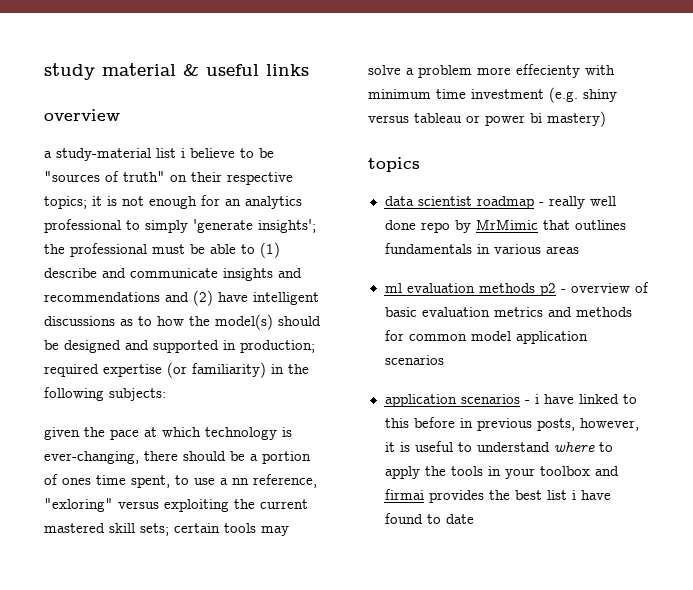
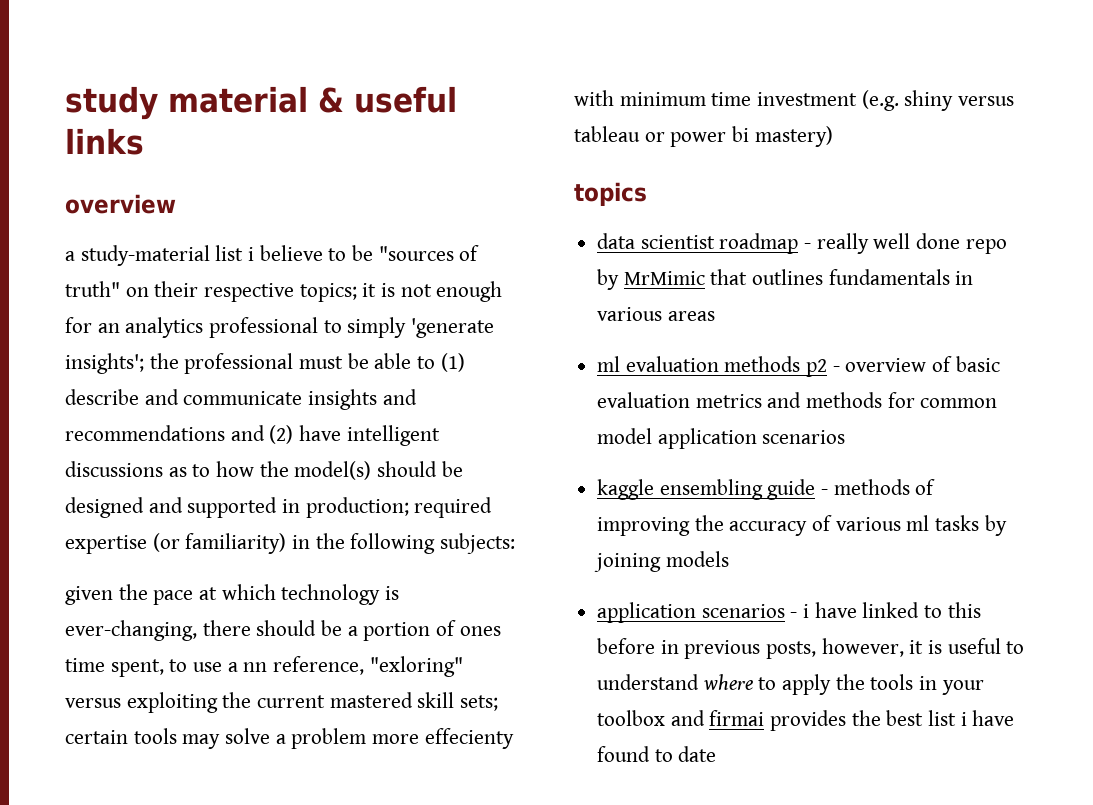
(444, 360) none -> [597,479,936,500] [597,515,1007,536] [594,551,729,572] // kaggle ensembling guide - methods of improving the accuracy of various ml tasks by joining models

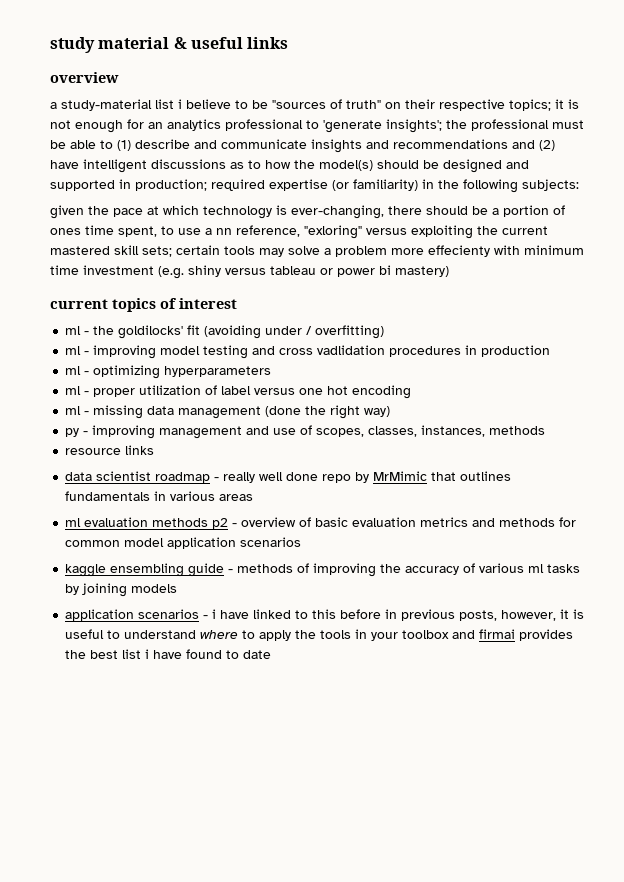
[347,317,407,338] simply -> (319, 124) none
(833, 136) none -> [50,299,108,309] current
(647, 194) none -> [160,298,237,309] [65,325,385,339] [65,345,551,359] [65,365,272,379] [65,385,412,399] [65,405,391,419] [65,425,546,439] [65,445,155,455] of interest // ml - the goldilocks' fit (avoiding under / overfitting) // ml - improving model testing and cross vadlidation procedures in production // ml - optimizing hyperparameters // ml - proper utilization of label versus one hot encoding // ml - missing data management (done the right way) // py - improving management and use of scopes, classes, instances, methods // resource links

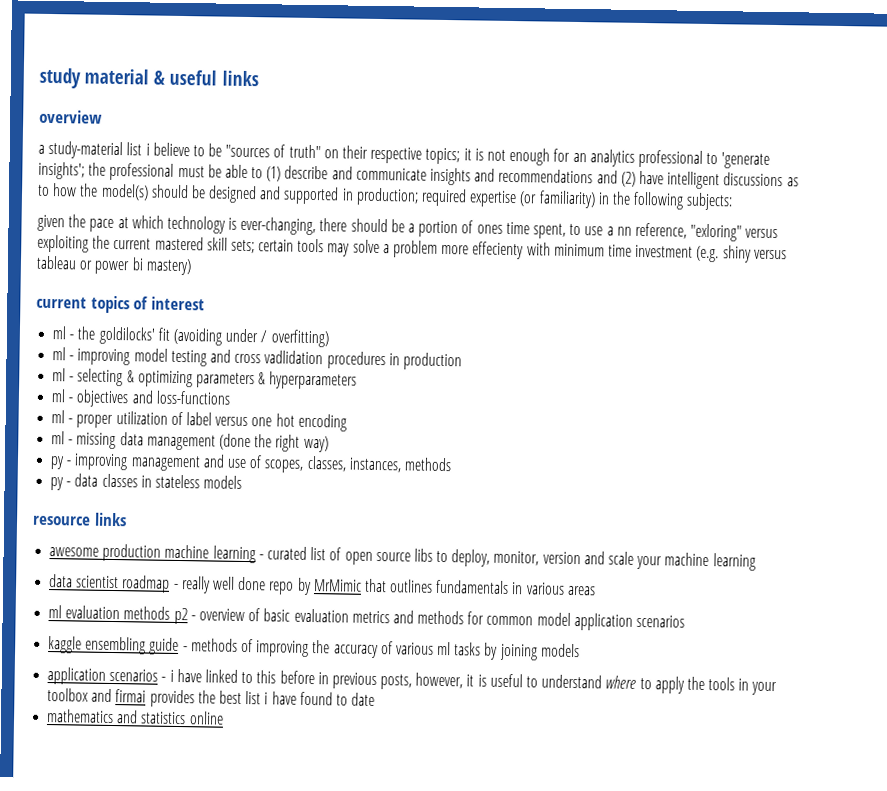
[93,365,272,379] optimizing hyperparameters -> [77,368,358,390] [51,389,231,408] selecting & optimizing parameters & hyperparameters // ml - objectives and loss-functions
[65,445,155,455] resource links -> [50,473,243,491] [32,512,127,527] [49,543,756,571] py - data classes in stateless models // resource links // awesome production machine learning - curated list of open source libs to deploy, monitor, version and scale your machine learning
(272, 654) none -> [46,709,224,725] // mathematics and statistics online

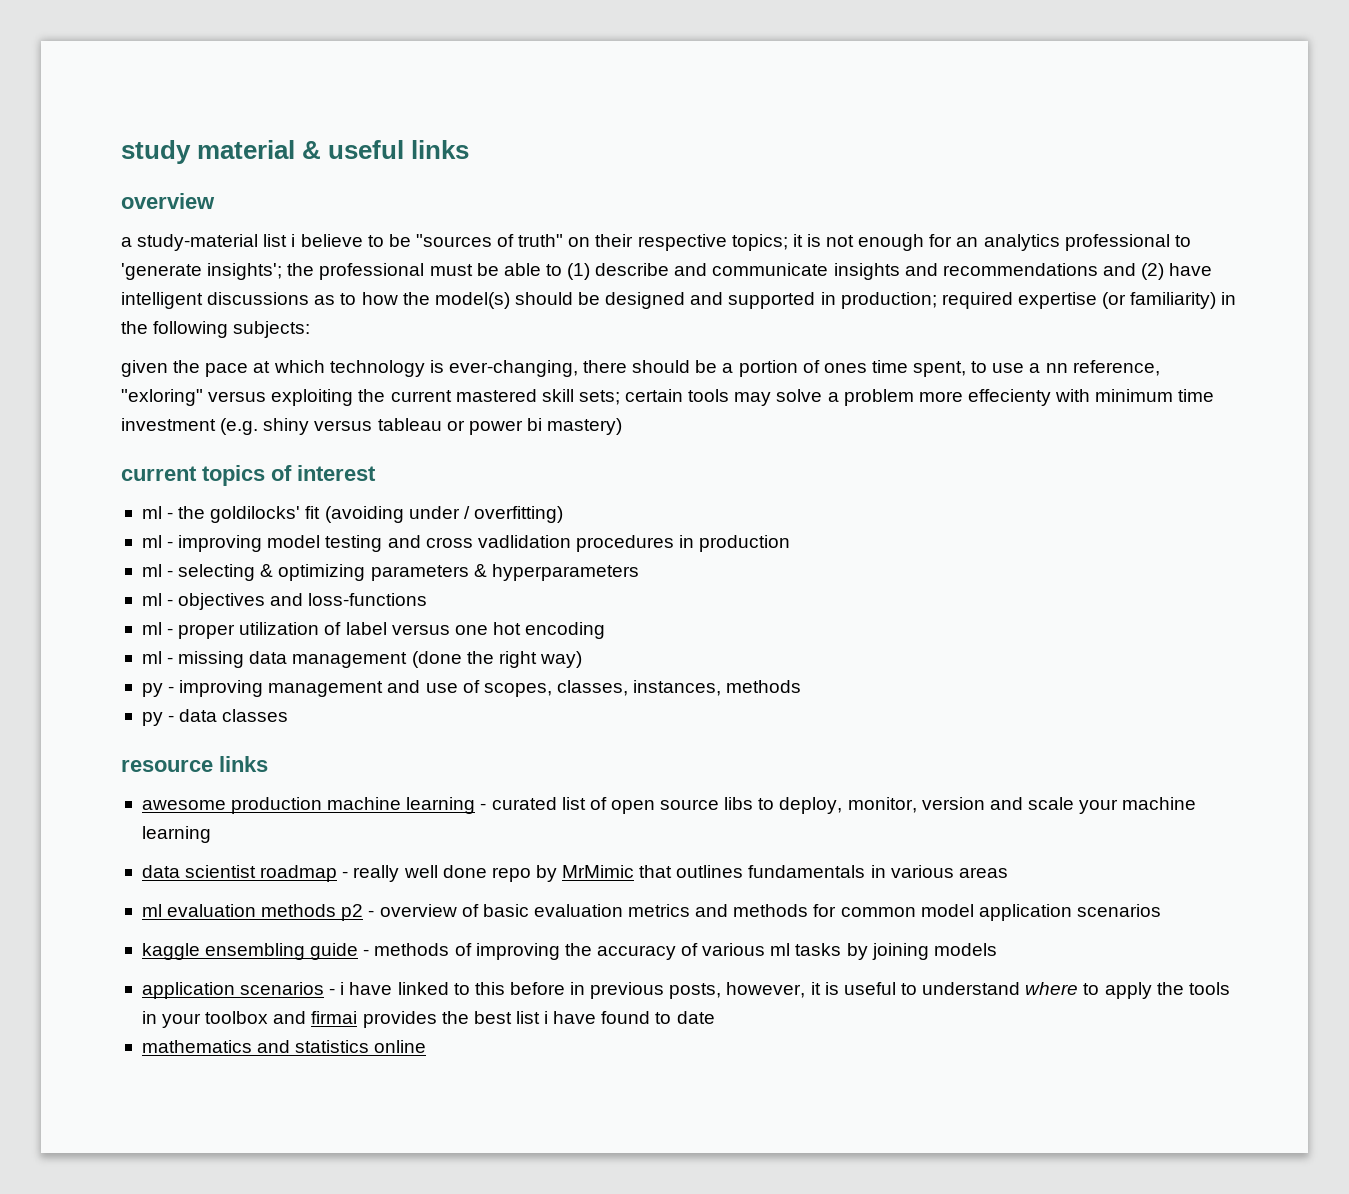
[140,474,243,489] in stateless models -> (289, 715) none

